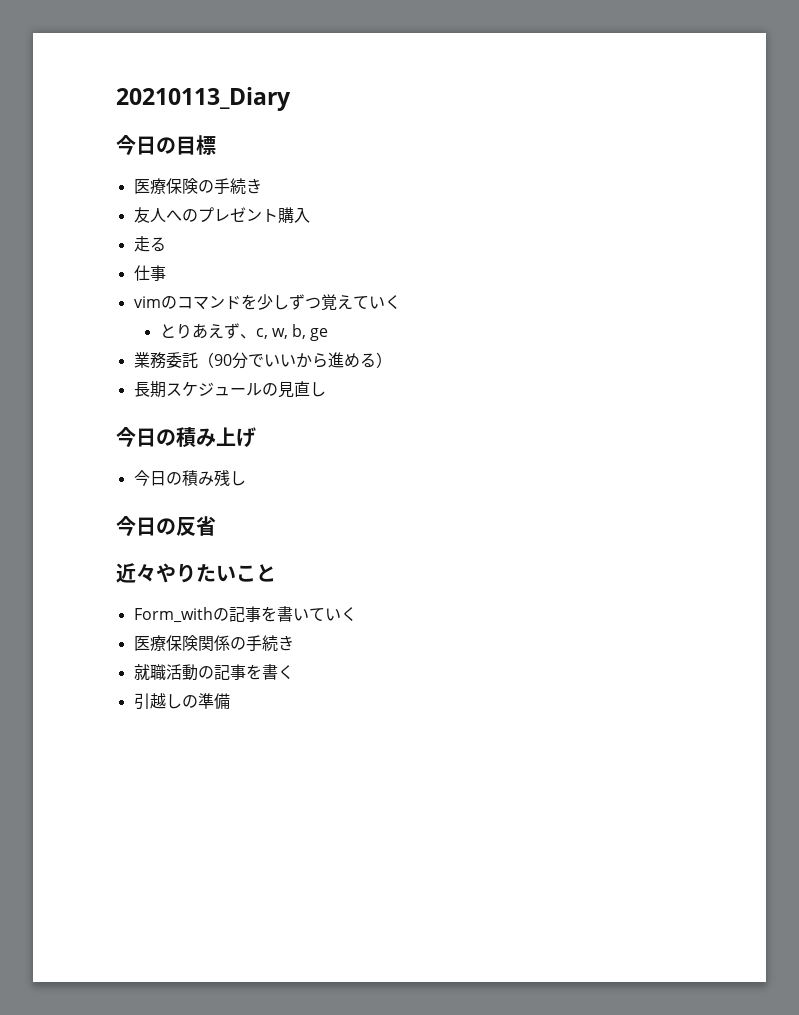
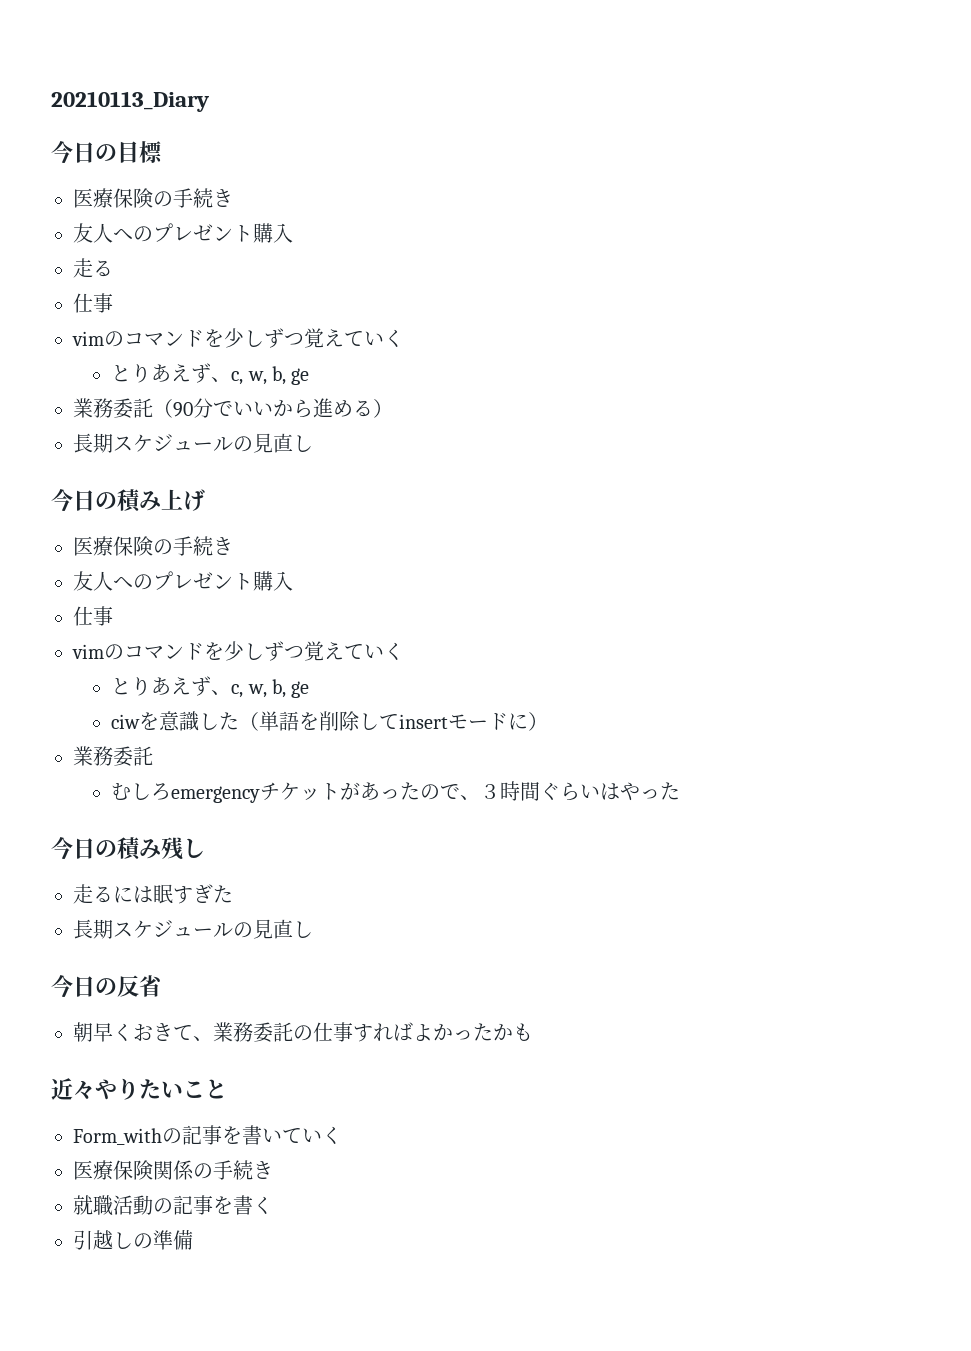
[133,470,246,487] [116,516,216,536] 今日の積み残し // 今日の反省 -> [73,536,233,556] [73,571,293,591] [73,606,113,626] [72,641,404,661] [111,676,310,698] [111,711,549,731] [73,746,153,767] [111,781,681,803] [51,837,205,861] [73,884,233,904] [73,919,313,939] [51,975,162,998] [73,1022,533,1043] 医療保険の手続き // 友人へのプレゼント購入 // 仕事 // vimのコマンドを少しずつ覚えていく // とりあえず、c, w, b, ge // ciwを意識した（単語を削除してinsertモードに） // 業務委託 // むしろemergencyチケットがあったので、３時間ぐらいはやった // 今日の積み残し // 走るには眠すぎた // 長期スケジュールの見直し // 今日の反省 // 朝早くおきて、業務委託の仕事すればよかったかも

